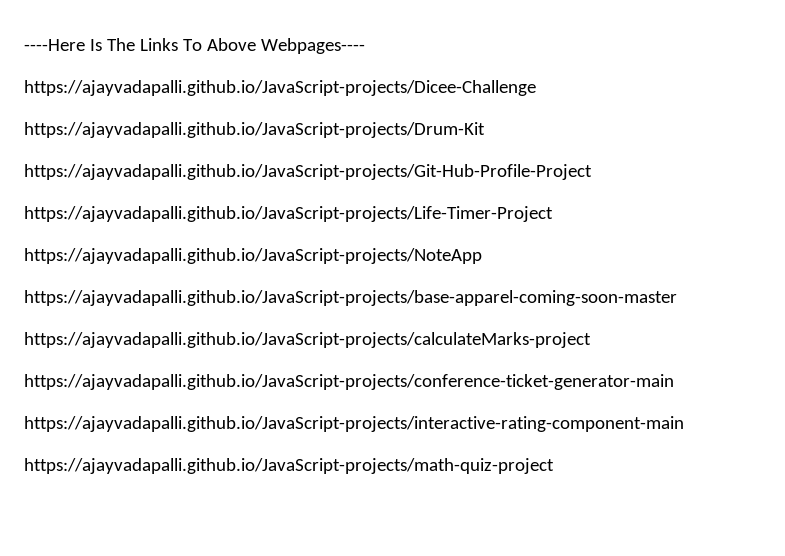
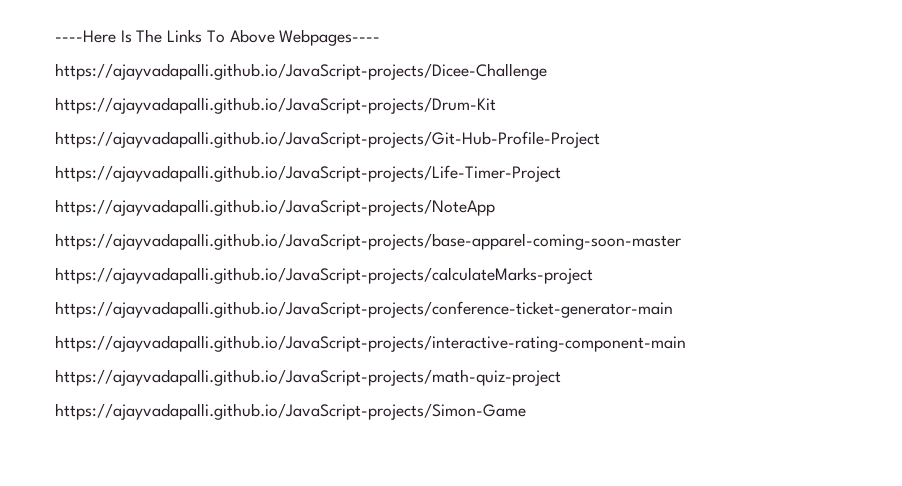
(554, 466) none -> [55,403,526,420] // https://ajayvadapalli.github.io/JavaScript-projects/Simon-Game

